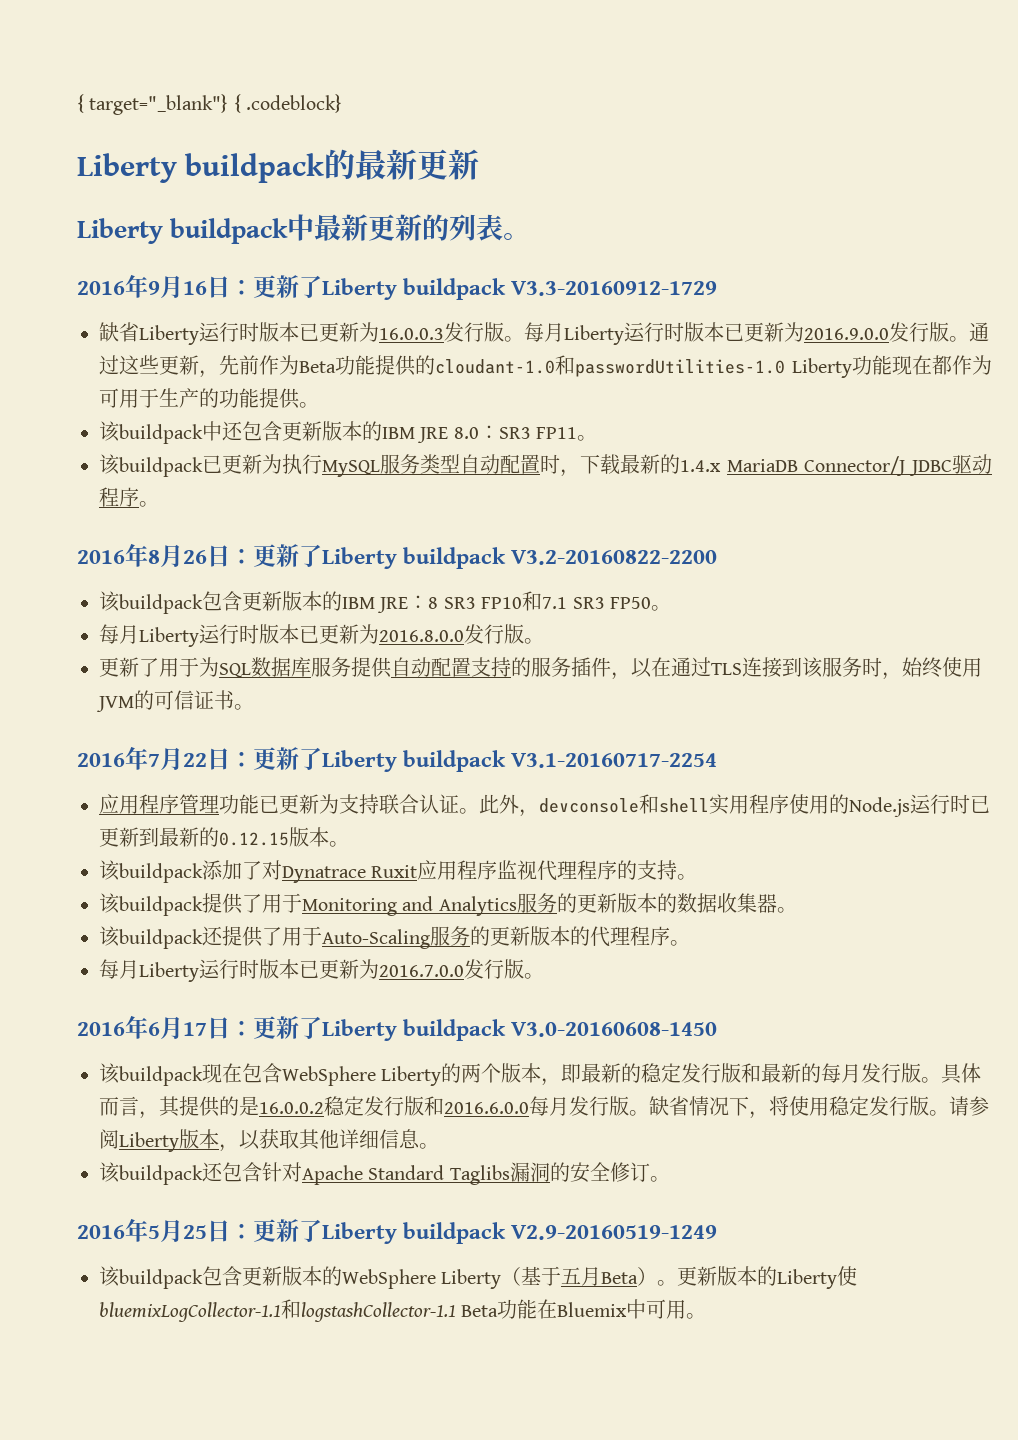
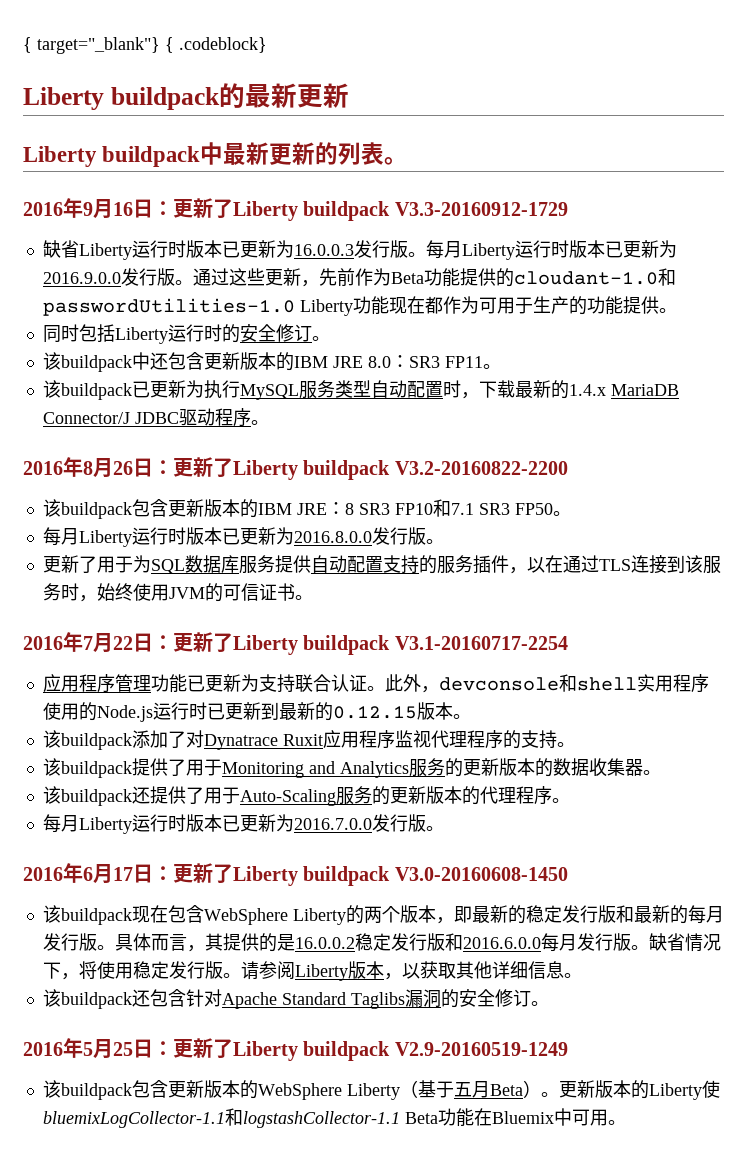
(319, 405) none -> [42,324,330,344] // 同时包括Liberty运行时的安全修订。

